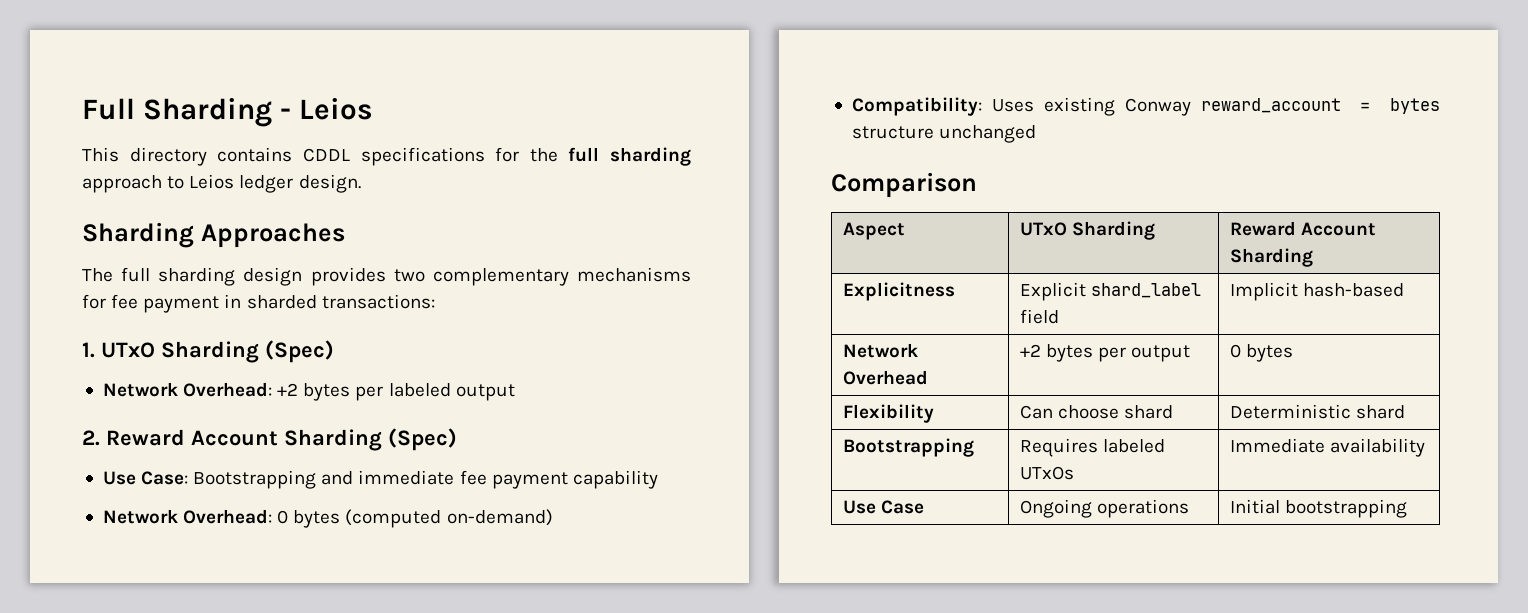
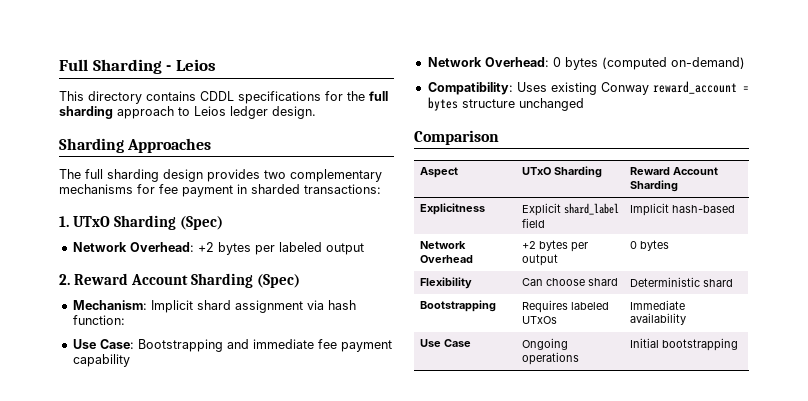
(457, 439) none -> [72,300,356,313] [72,315,125,325] // Mechanism: Implicit shard assignment via hash function:

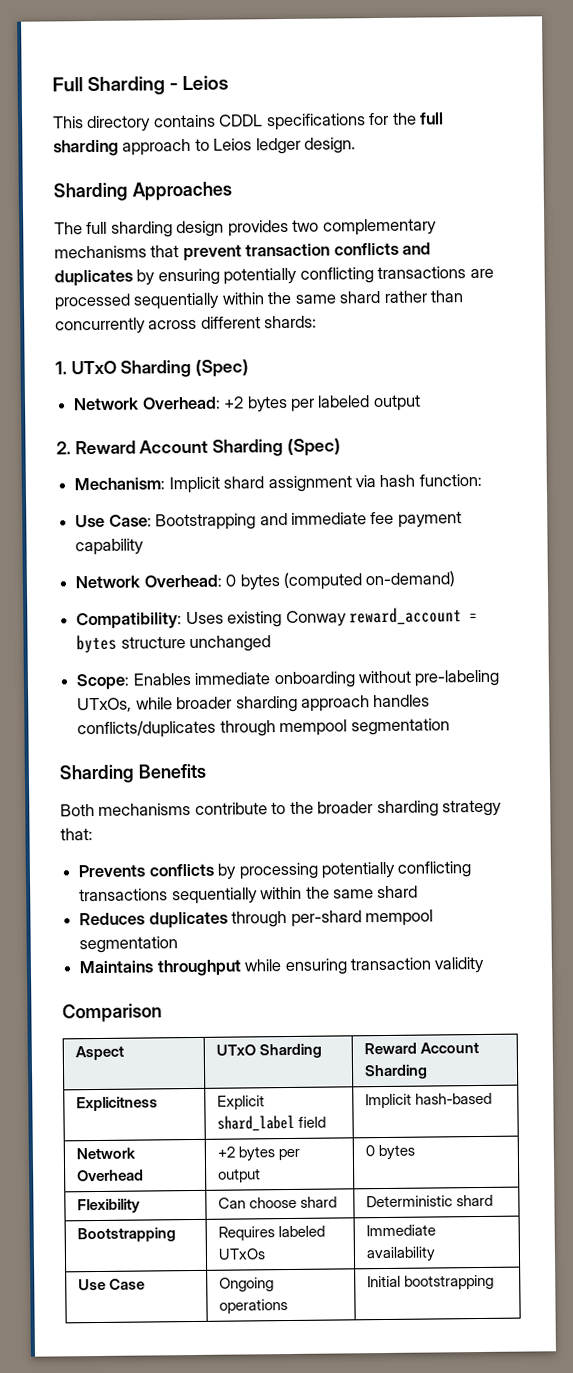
[137,184,381,197] for fee payment in sharded transactions: -> [150,242,432,262] [54,266,494,287] [54,290,464,311] [55,315,318,335] that prevent transaction conflicts and duplicates by ensuring potentially conflicting transactions are processed sequentially within the same shard rather than concurrently across different shards:
(584, 104) none -> [76,669,501,691] [77,694,431,713] [77,718,450,739] [59,763,206,784] [60,799,503,818] [60,828,93,841] [78,861,473,880] [79,885,419,905] [79,909,433,929] [79,936,179,954] [79,956,486,977] // Scope: Enables immediate onboarding without pre-labeling UTxOs, while broader sharding approach handles conflicts/duplicates through mempool segmentation // Sharding Benefits // Both mechanisms contribute to the broader sharding strategy that: // Prevents conflicts by processing potentially conflicting transactions sequentially within the same shard // Reduces duplicates through per-shard mempool segmentation // Maintains throughput while ensuring transaction validity

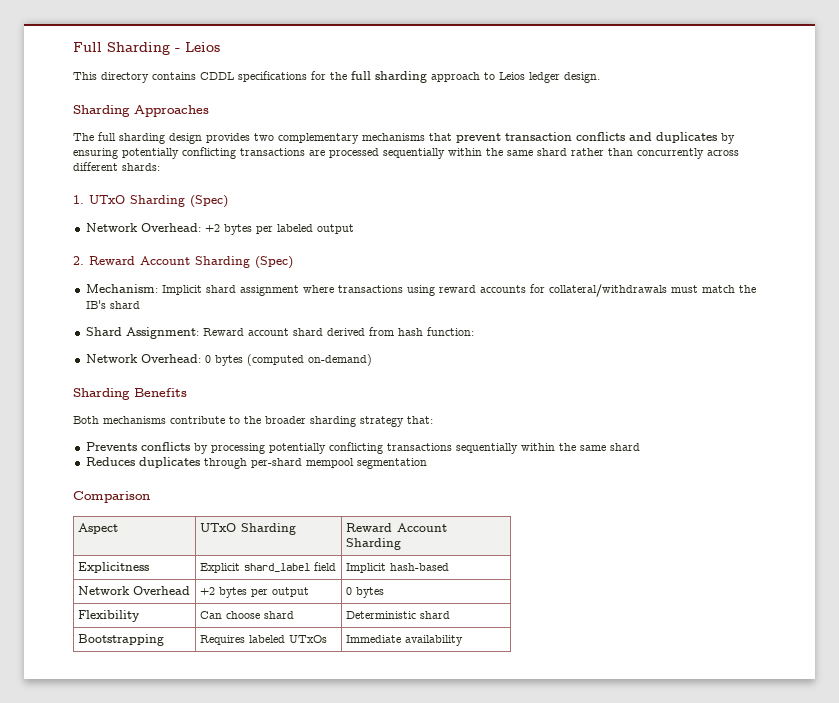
[354,473,482,488] [75,511,462,531] [75,538,145,556] via hash function: // Use Case: Bootstrapping and immediate fee payment capability -> [302,284,756,297] [85,300,140,309] [85,327,474,339] where transactions using reward accounts for collateral/withdrawals must match the IB's shard // Shard Assignment: Reward account shard derived from hash function:
[76,607,478,630] [76,634,272,654] [76,669,501,691] [77,694,431,713] [77,718,450,739] // Compatibility: Uses existing Conway reward_account = bytes structure unchanged // Scope: Enables immediate onboarding without pre-labeling UTxOs, while broader sharding approach handles conflicts/duplicates through mempool segmentation -> (372, 360) none
[79,956,486,977] // Maintains throughput while ensuring transaction validity -> (427, 463) none
[78,1278,146,1291] [219,1277,275,1292] [219,1299,289,1314] [367,1274,495,1290] // Use Case | Ongoing operations | Initial bootstrapping -> (463, 640) none

